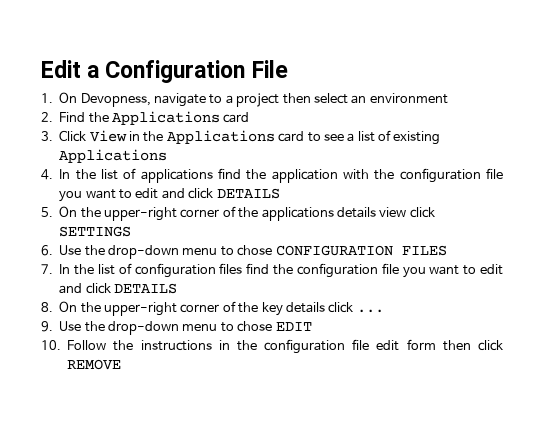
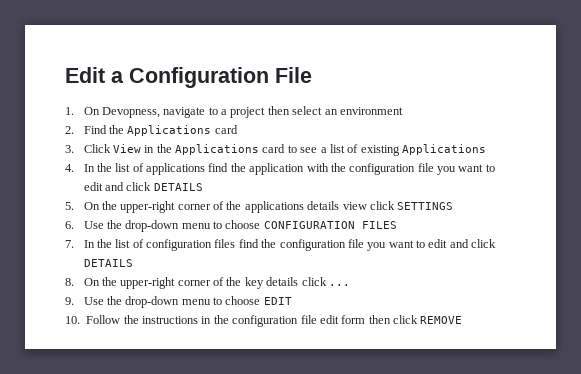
[237,245,273,256] chose -> [225,220,261,229] choose
[237,321,273,332] chose -> [225,296,261,305] choose

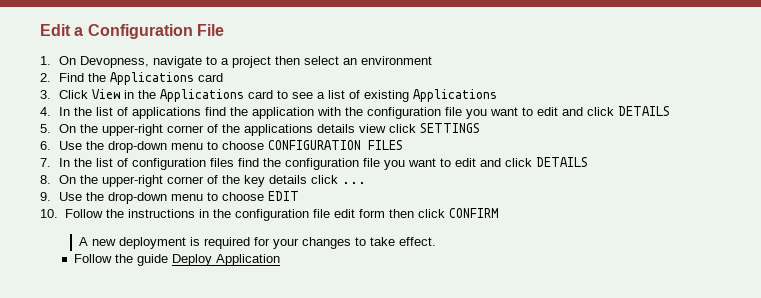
[420,316,463,324] REMOVE -> [448,208,498,218] [78,237,436,249] [73,254,280,266] CONFIRM // A new deployment is required for your changes to take effect. // Follow the guide Deploy Application

